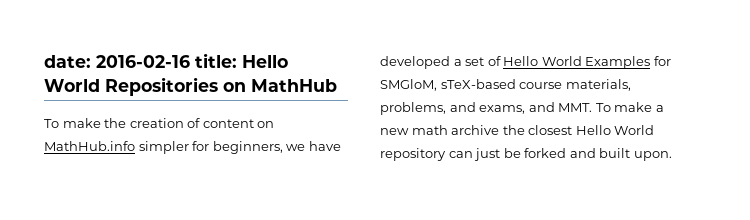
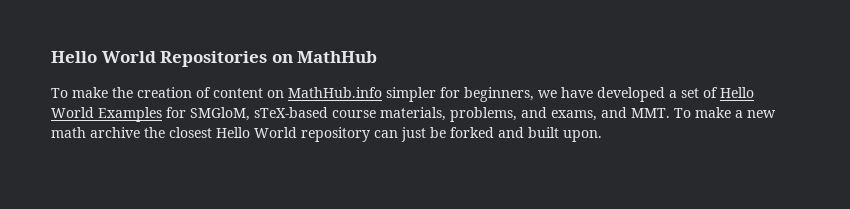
[44,53,237,68] date: 2016-02-16 title: -> (51, 57) none

